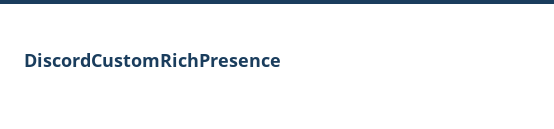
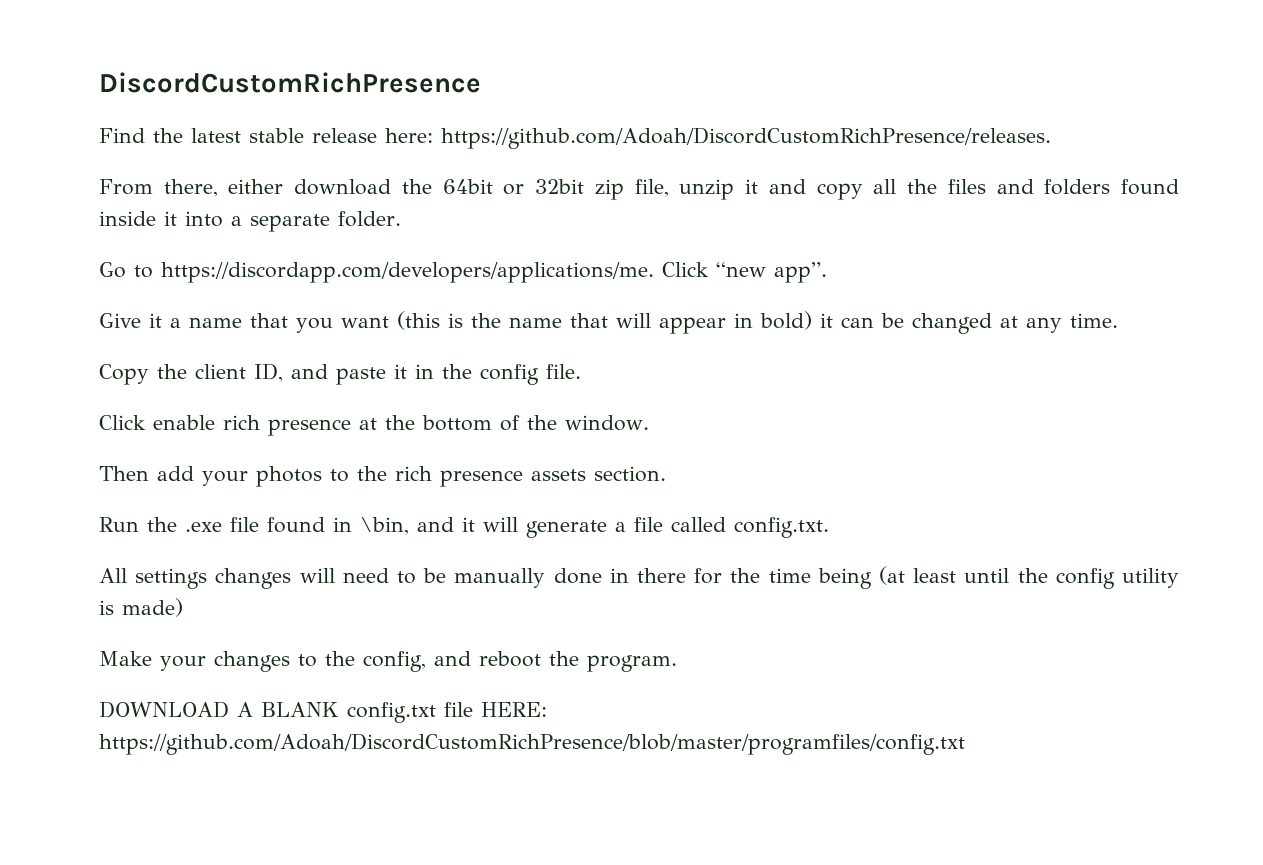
(281, 60) none -> [99,127,1051,149] [99,179,1179,200] [99,211,401,232] [99,262,827,283] [99,311,1118,334] [99,363,581,385] [99,415,649,436] [99,466,666,487] [99,517,829,538] [99,566,1180,589] [99,598,183,617] [99,651,677,672] [99,701,547,723] [99,733,965,755] // Find the latest stable release here: https://github.com/Adoah/DiscordCustomRichPresence/releases. // From there, either download the 64bit or 32bit zip file, unzip it and copy all the files and folders found inside it into a separate folder. // Go to https://discordapp.com/developers/applications/me. Click “new app”. // Give it a name that you want (this is the name that will appear in bold) it can be changed at any time. // Copy the client ID, and paste it in the config file. // Click enable rich presence at the bottom of the window. // Then add your photos to the rich presence assets section. // Run the .exe file found in \bin, and it will generate a file called config.txt. // All settings changes will need to be manually done in there for the time being (at least until the config utility is made) // Make your changes to the config, and reboot the program. // DOWNLOAD A BLANK config.txt file HERE: https://github.com/Adoah/DiscordCustomRichPresence/blob/master/programfiles/config.txt

